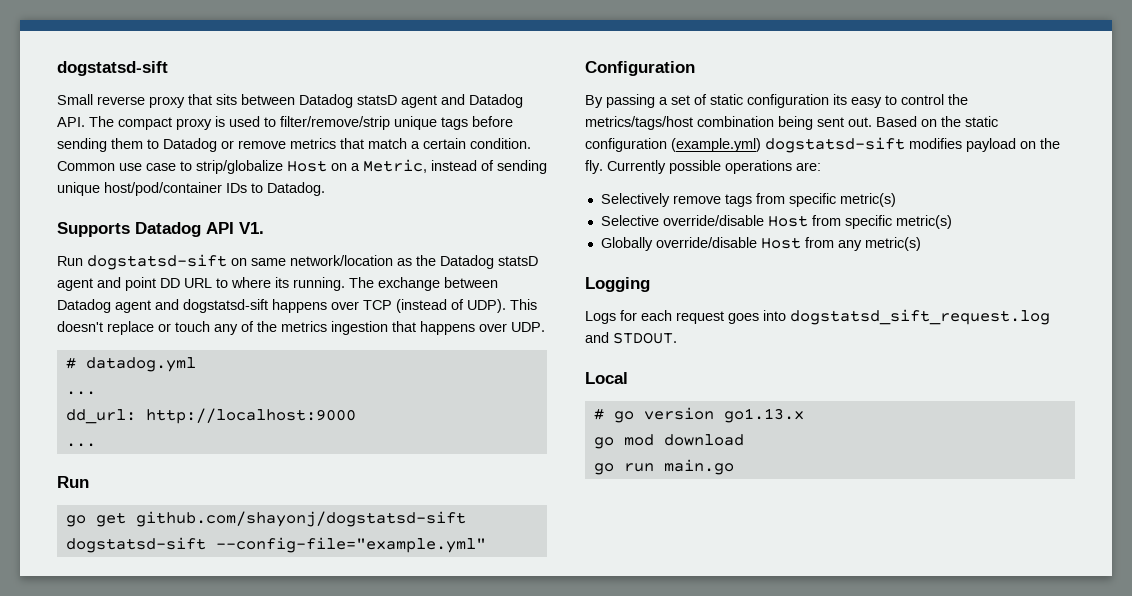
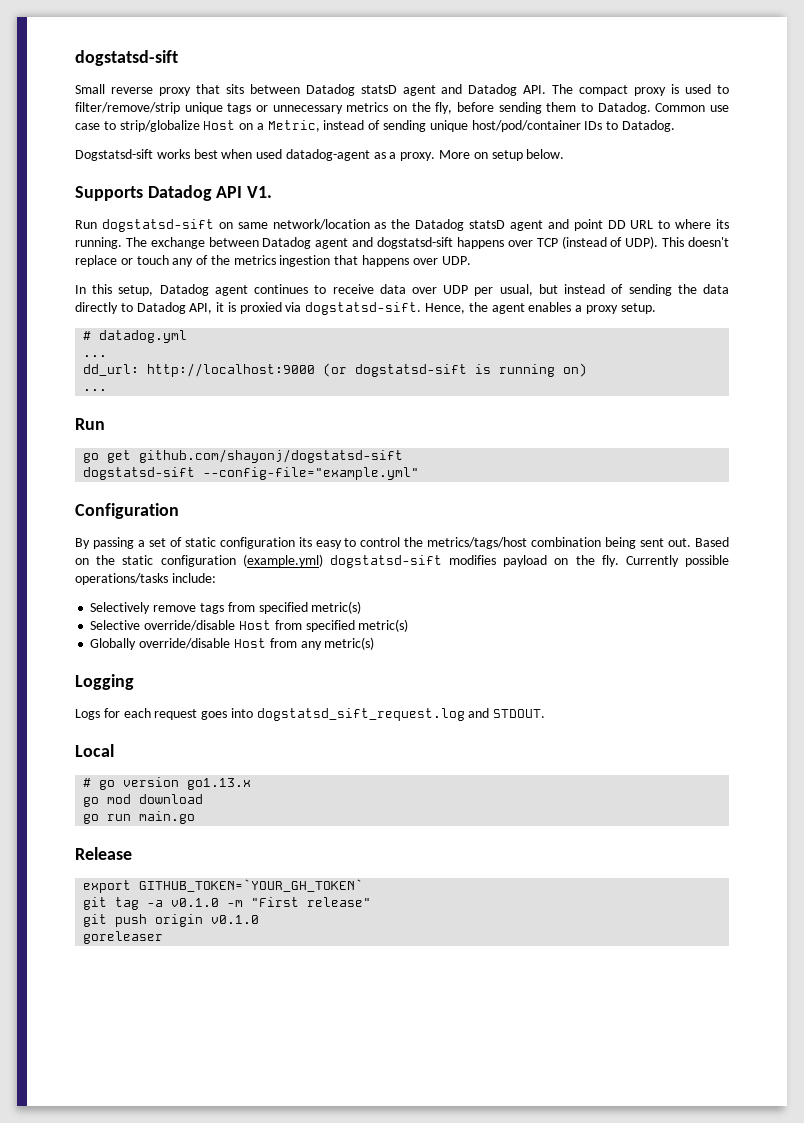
[472,116,513,127] [57,138,531,152] before sending them to Datadog or remove metrics that match a certain condition. -> [255,102,651,114] or unnecessary metrics on the fly, before sending them to Datadog.
(325, 189) none -> [75,149,565,161] // Dogstatsd-sift works best when used datadog-agent as a proxy. More on setup below.
(545, 327) none -> [75,284,729,296] [75,302,656,315] // In this setup, Datadog agent continues to receive data over UDP per usual, but instead of sending the data directly to Datadog API, it is proxied via dogstatsd-sift. Hence, the agent enables a proxy setup.
(356, 416) none -> [323,363,588,377] (or dogstatsd-sift is running on)
[725,160,821,174] operations are: -> [75,573,216,585] operations/tasks include:
[788,193,836,207] specific -> [258,602,308,614] specified
[844,215,892,229] specific -> [305,620,355,632] specified
(734, 467) none -> [75,847,132,860] [83,879,364,893] [83,897,372,910] [83,914,260,927] [83,931,164,944] // Release // export GITHUB_TOKEN=`YOUR_GH_TOKEN` // git tag -a v0.1.0 -m "First release" // git push origin v0.1.0 // goreleaser

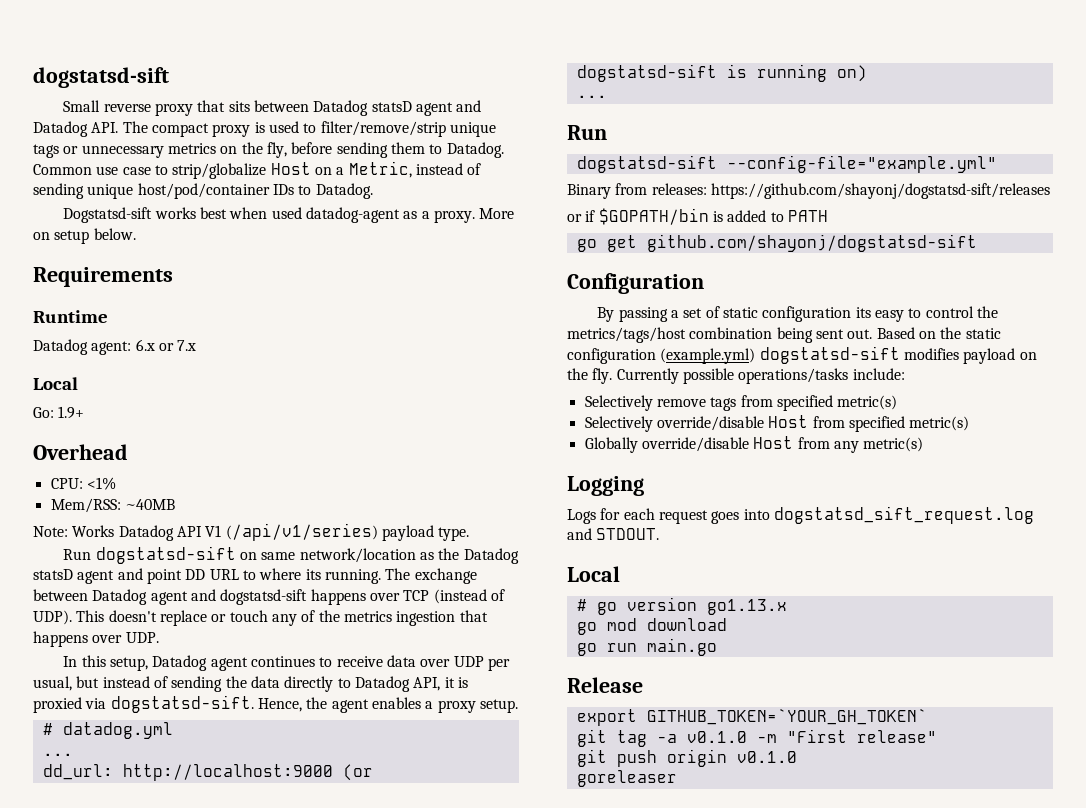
[75,185,273,201] Supports Datadog API V1. -> [33,267,173,287] [33,310,108,323] [33,339,197,355] [33,377,78,390] [33,406,85,419] [33,444,128,460] [50,477,116,490] [50,498,175,513] [33,523,470,541] Requirements // Runtime // Datadog agent: 6.x or 7.x // Local // Go: 1.9+ // Overhead // CPU: <1% // Mem/RSS: ~40MB // Note: Works Datadog API V1 (/api/v1/series) payload type.
(105, 424) none -> [576,155,997,173] [567,183,1050,199] [567,208,828,225] // dogstatsd-sift --config-file="example.yml" // Binary from releases: https://github.com/shayonj/dogstatsd-sift/releases // or if $GOPATH/bin is added to PATH
[83,467,420,480] // dogstatsd-sift --config-file="example.yml" -> (977, 243) none
[90,620,141,630] Selective -> [584,416,653,432] Selectively

